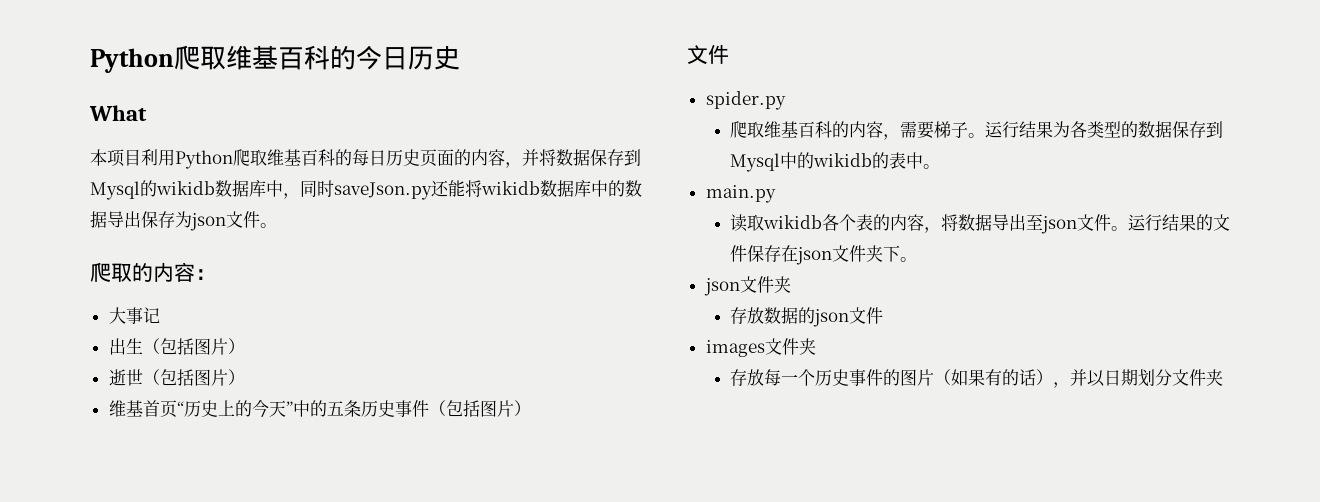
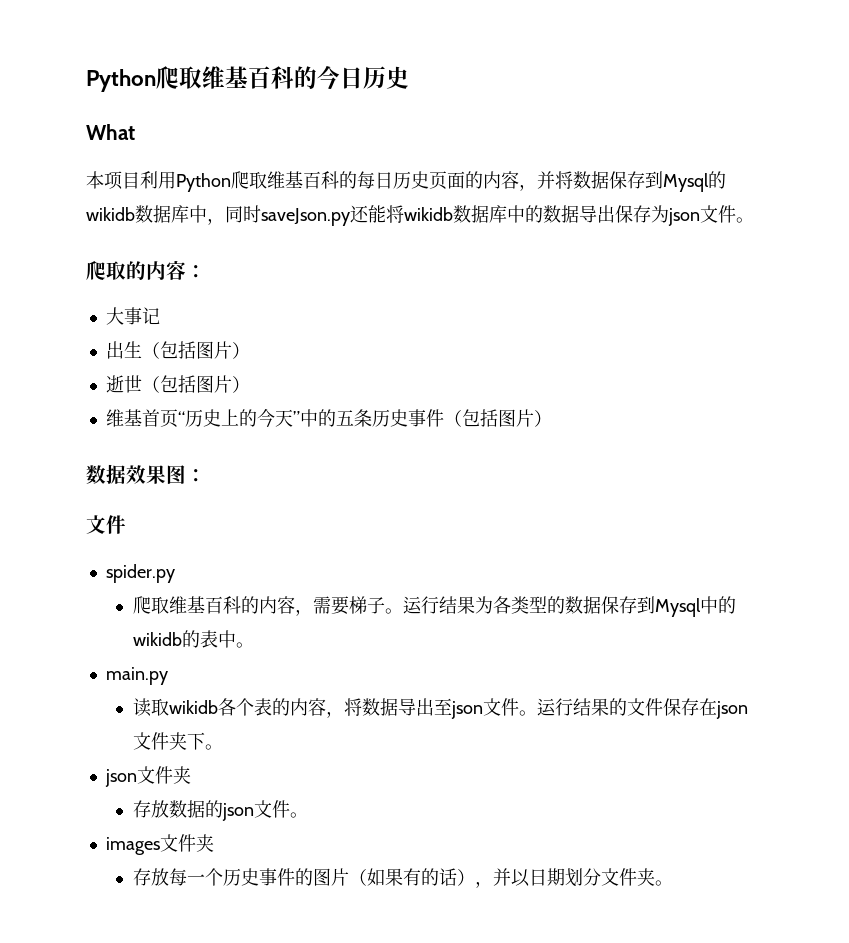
(531, 408) none -> [86,464,206,484] // 数据效果图：
(883, 315) none -> [289,812,308,818] 。
(1223, 377) none -> [654,880,673,886] 。

